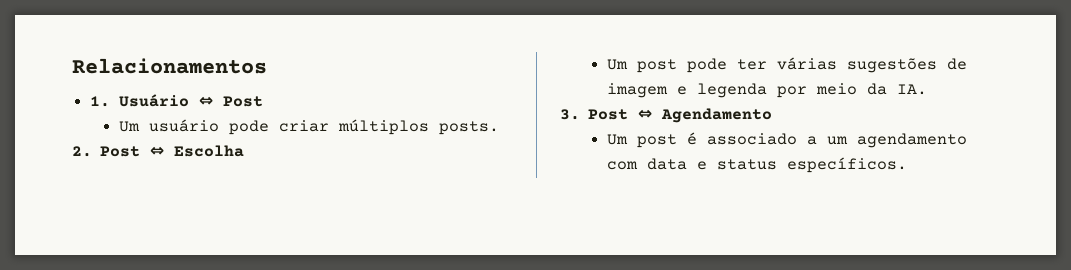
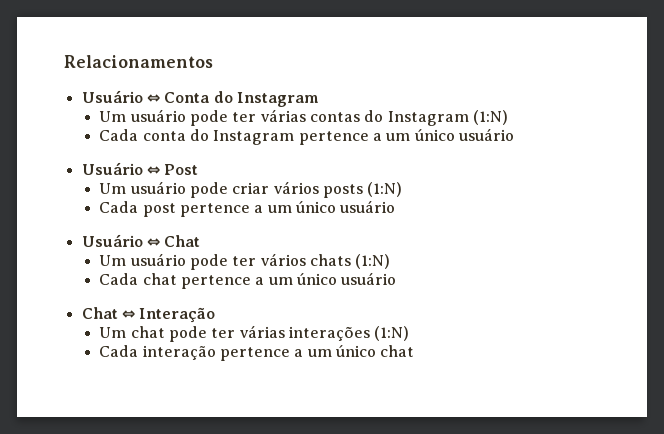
[90,96,111,107] 1. -> [81,90,319,107] [99,109,508,126] [99,128,514,145] Usuário ⇔ Conta do Instagram // Um usuário pode ter várias contas do Instagram (1:N) // Cada conta do Instagram pertence a um único usuário //
[337,119,499,135] [72,145,245,157] [606,57,967,73] [606,83,927,98] [560,108,773,123] [606,132,967,148] [606,157,907,173] múltiplos posts. // 2. Post ⇔ Escolha // Um post pode ter várias sugestões de imagem e legenda por meio da IA. // 3. Post ⇔ Agendamento // Um post é associado a um agendamento com data e status específicos. -> [273,181,403,198] [99,200,396,217] [81,234,201,247] [99,253,391,270] [99,272,397,289] [81,307,216,323] [99,325,410,342] [99,345,415,361] vários posts (1:N) // Cada post pertence a um único usuário // Usuário ⇔ Chat // Um usuário pode ter vários chats (1:N) // Cada chat pertence a um único usuário // Chat ⇔ Interação // Um chat pode ter várias interações (1:N) // Cada interação pertence a um único chat

